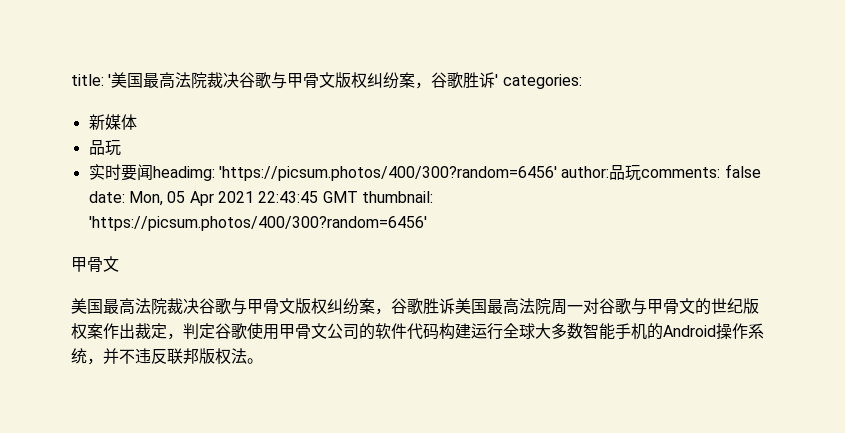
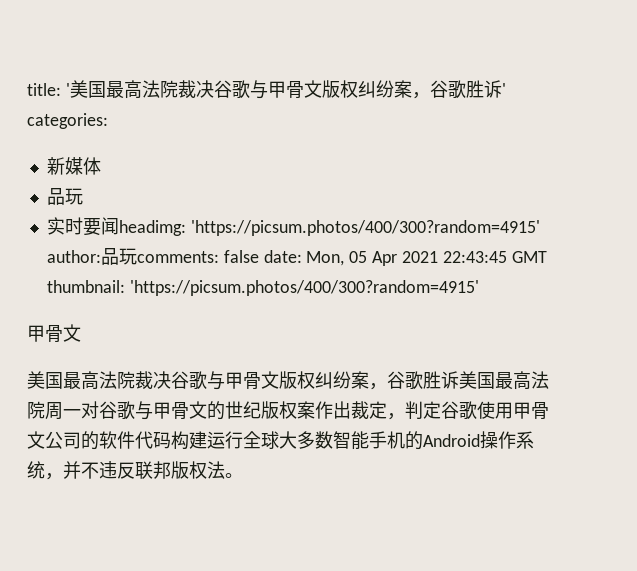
[218,166,557,181] 'https://picsum.photos/400/300?random=6456' -> [190,220,540,236] 'https://picsum.photos/400/300?random=4915'
[88,216,427,231] 'https://picsum.photos/400/300?random=6456' -> [129,280,479,296] 'https://picsum.photos/400/300?random=4915'

